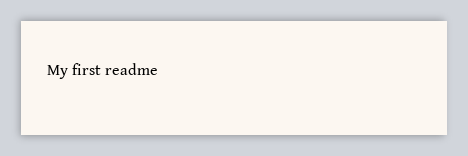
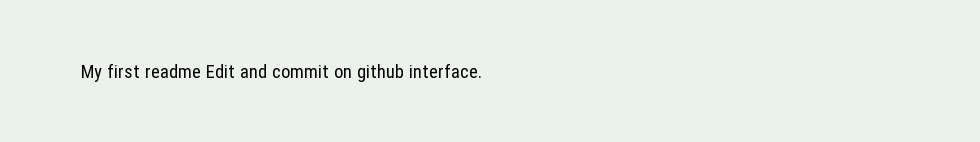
(159, 69) none -> [205,63,482,82] Edit and commit on github interface.

